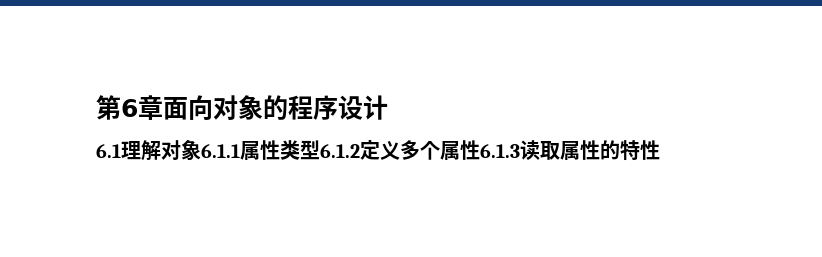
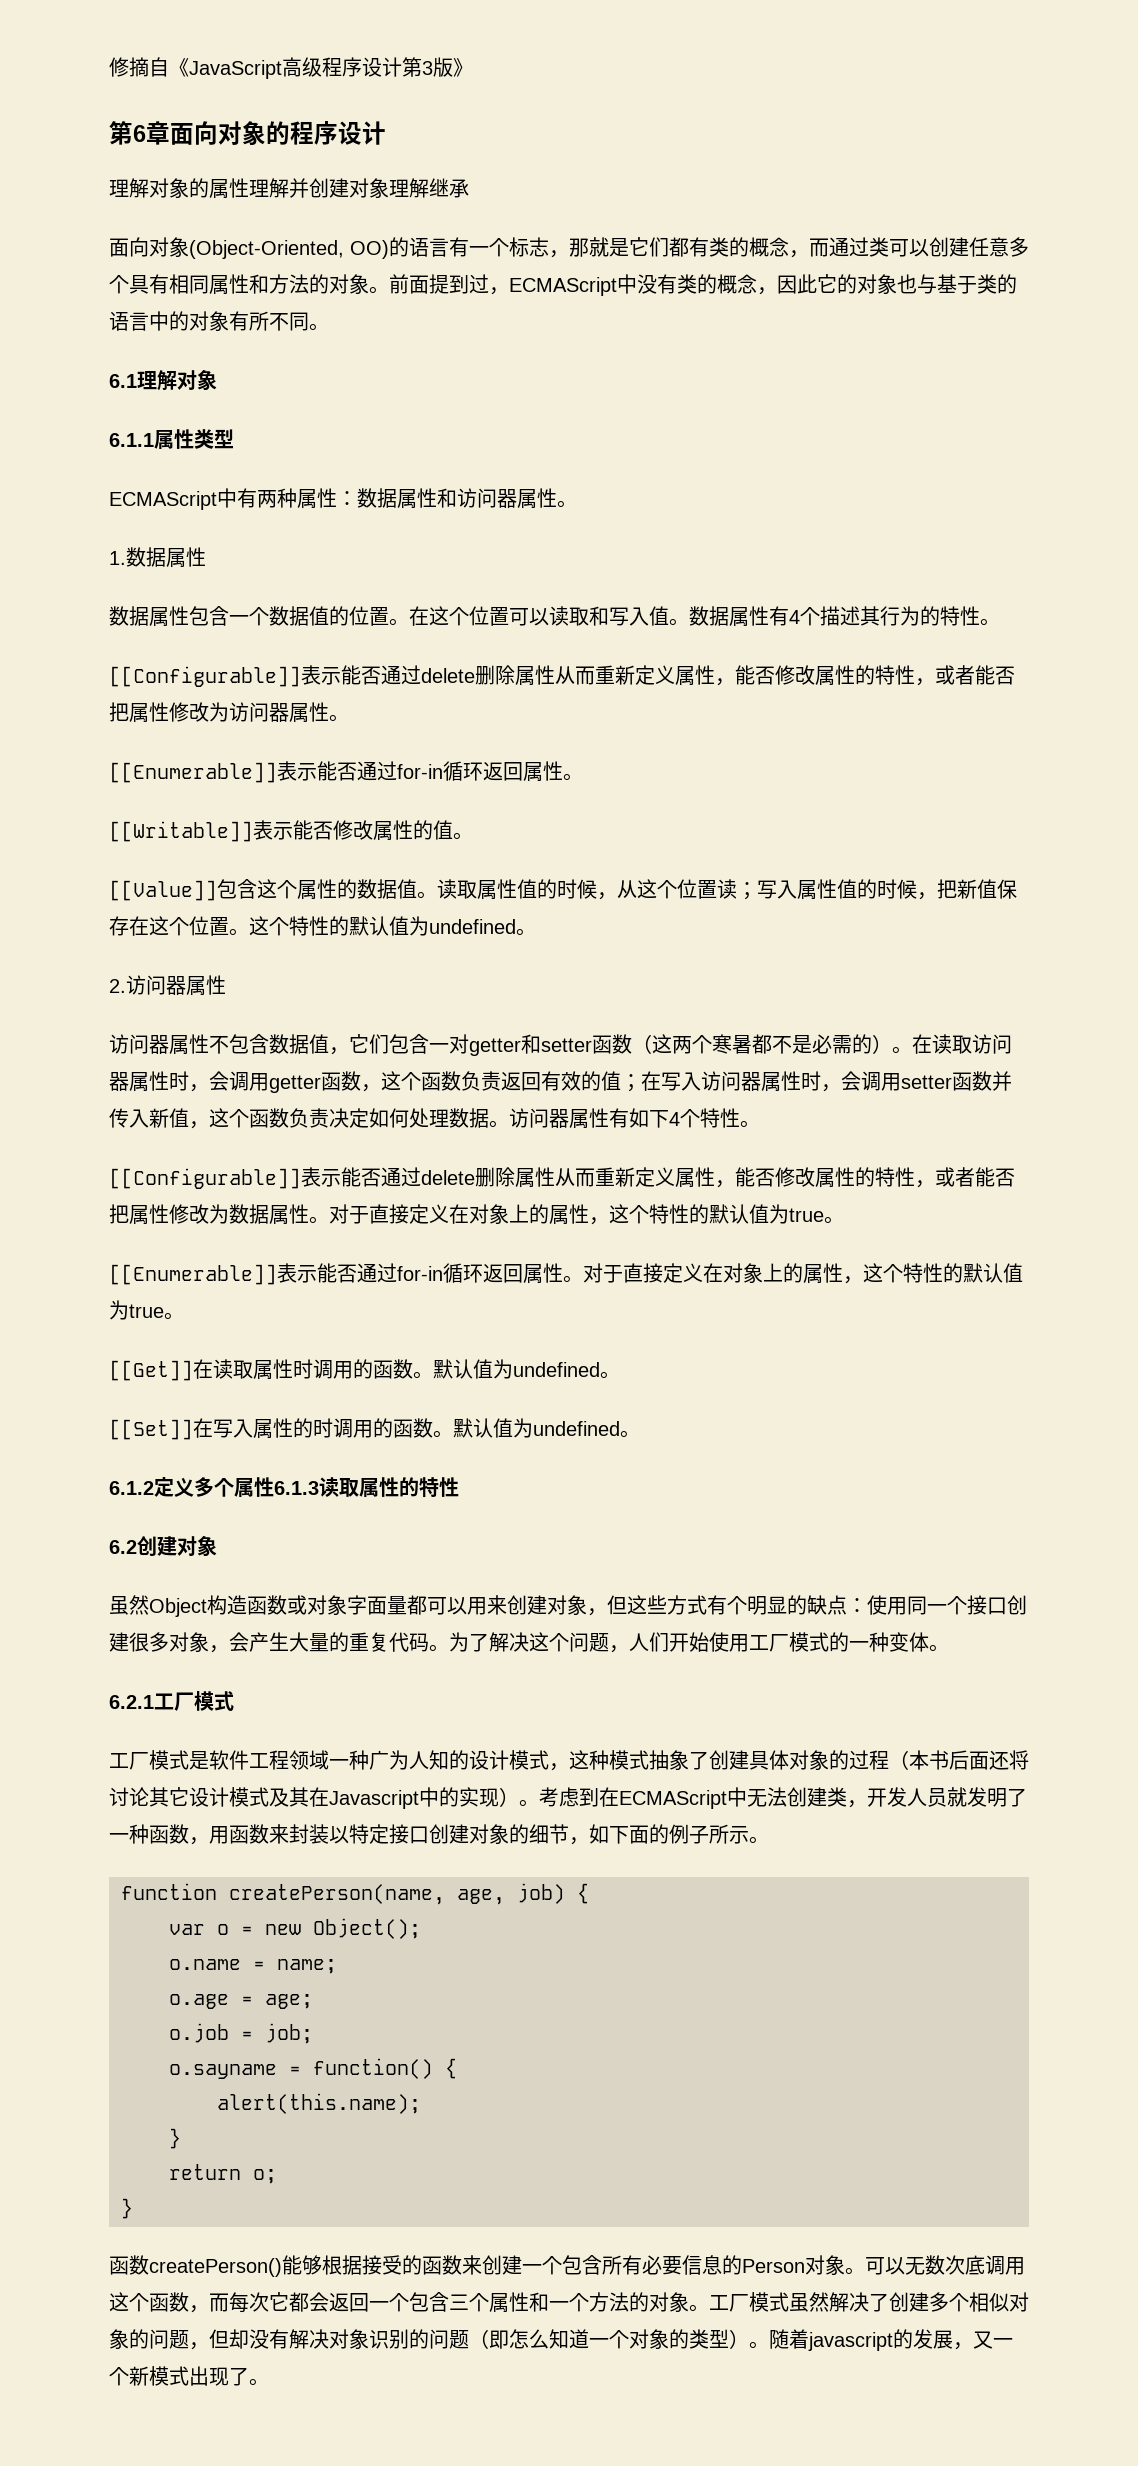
(96, 107) none -> [109,57,473,79] 修摘自《JavaScript高级程序设计第3版》 //
(388, 107) none -> [109,178,469,199] [109,237,1029,259] [109,274,1017,296] [109,311,329,331] // 理解对象的属性理解并创建对象理解继承 // 面向对象(Object-Oriented, OO)的语言有一个标志，那就是它们都有类的概念，而通过类可以创建任意多个具有相同属性和方法的对象。前面提到过，ECMAScript中没有类的概念，因此它的对象也与基于类的语言中的对象有所不同。
(201, 149) none -> (217, 379) //
(320, 150) none -> [109,488,577,510] [109,547,206,568] [109,606,1000,627] [109,665,1015,687] [109,702,349,723] [109,761,583,783] [109,820,473,842] [109,879,1017,901] [109,916,536,936] [109,975,226,996] [109,1034,1012,1056] [109,1071,1012,1093] [109,1108,760,1129] [109,1167,1015,1189] [109,1204,844,1225] [109,1263,1023,1285] [109,1300,184,1320] [109,1359,620,1381] [109,1418,640,1440] // ECMAScript中有两种属性：数据属性和访问器属性。 // 1.数据属性 // 数据属性包含一个数据值的位置。在这个位置可以读取和写入值。数据属性有4个描述其行为的特性。 // [[Configurable]]表示能否通过delete删除属性从而重新定义属性，能否修改属性的特性，或者能否把属性修改为访问器属性。 // [[Enumerable]]表示能否通过for-in循环返回属性。 // [[Writable]]表示能否修改属性的值。 // [[Value]]包含这个属性的数据值。读取属性值的时候，从这个位置读；写入属性值的时候，把新值保存在这个位置。这个特性的默认值为undefined。 // 2.访问器属性 // 访问器属性不包含数据值，它们包含一对getter和setter函数（这两个寒暑都不是必需的）。在读取访问器属性时，会调用getter函数，这个函数负责返回有效的值；在写入访问器属性时，会调用setter函数并传入新值，这个函数负责决定如何处理数据。访问器属性有如下4个特性。 // [[Configurable]]表示能否通过delete删除属性从而重新定义属性，能否修改属性的特性，或者能否把属性修改为数据属性。对于直接定义在对象上的属性，这个特性的默认值为true。 // [[Enumerable]]表示能否通过for-in循环返回属性。对于直接定义在对象上的属性，这个特性的默认值为true。 // [[Get]]在读取属性时调用的函数。默认值为undefined。 // [[Set]]在写入属性的时调用的函数。默认值为undefined。 //
(660, 150) none -> [109,1535,217,1556] [109,1595,1027,1617] [109,1632,949,1653] [109,1691,234,1711] [109,1750,1029,1771] [109,1787,1027,1809] [109,1824,769,1845] [121,1883,589,1905] [169,1918,421,1939] [169,1959,337,1974] [169,1994,313,2009] [169,2023,313,2044] [169,2058,457,2079] [217,2093,421,2114] [169,2128,181,2149] [169,2164,277,2184] [121,2198,133,2219] [109,2255,1025,2277] [109,2292,1029,2313] [109,2329,1013,2351] [109,2366,269,2386] // 6.2创建对象 // 虽然Object构造函数或对象字面量都可以用来创建对象，但这些方式有个明显的缺点：使用同一个接口创建很多对象，会产生大量的重复代码。为了解决这个问题，人们开始使用工厂模式的一种变体。 // 6.2.1工厂模式 // 工厂模式是软件工程领域一种广为人知的设计模式，这种模式抽象了创建具体对象的过程（本书后面还将讨论其它设计模式及其在Javascript中的实现）。考虑到在ECMAScript中无法创建类，开发人员就发明了一种函数，用函数来封装以特定接口创建对象的细节，如下面的例子所示。 // function createPerson(name, age, job) { // var o = new Object(); // o.name = name; // o.age = age; // o.job = job; // o.sayname = function() { // alert(this.name); // } // return o; // } // 函数createPerson()能够根据接受的函数来创建一个包含所有必要信息的Person对象。可以无数次底调用这个函数，而每次它都会返回一个包含三个属性和一个方法的对象。工厂模式虽然解决了创建多个相似对象的问题，但却没有解决对象识别的问题（即怎么知道一个对象的类型）。随着javascript的发展，又一个新模式出现了。

